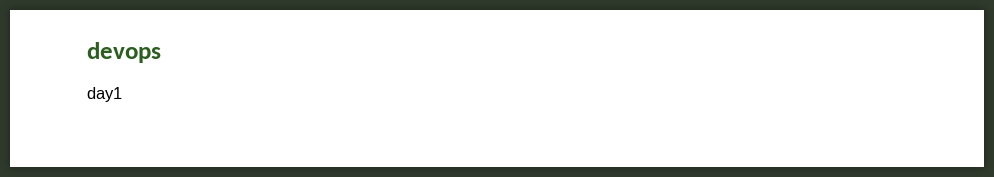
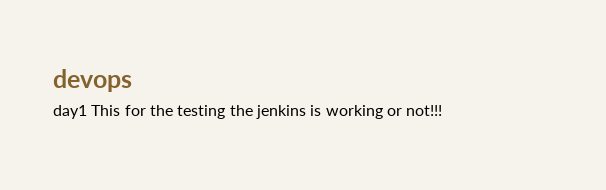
(122, 94) none -> [91,105,443,119] This for the testing the jenkins is working or not!!!

